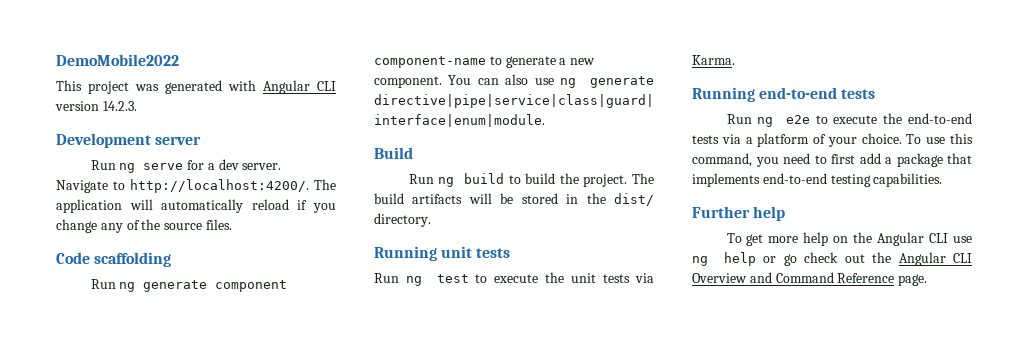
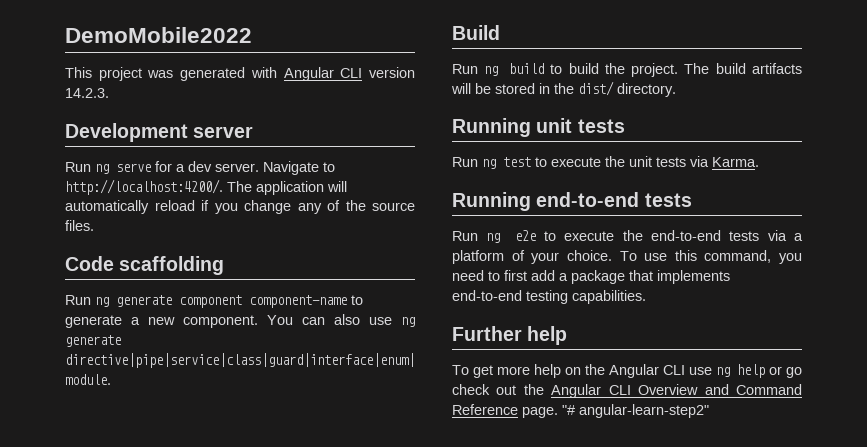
(928, 280) none -> [562,404,709,418] "# angular-learn-step2"

